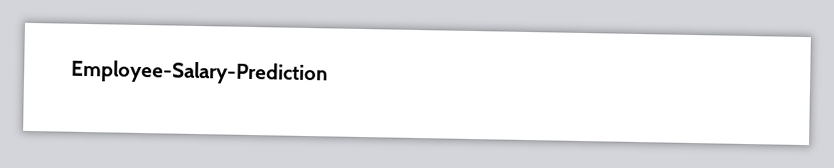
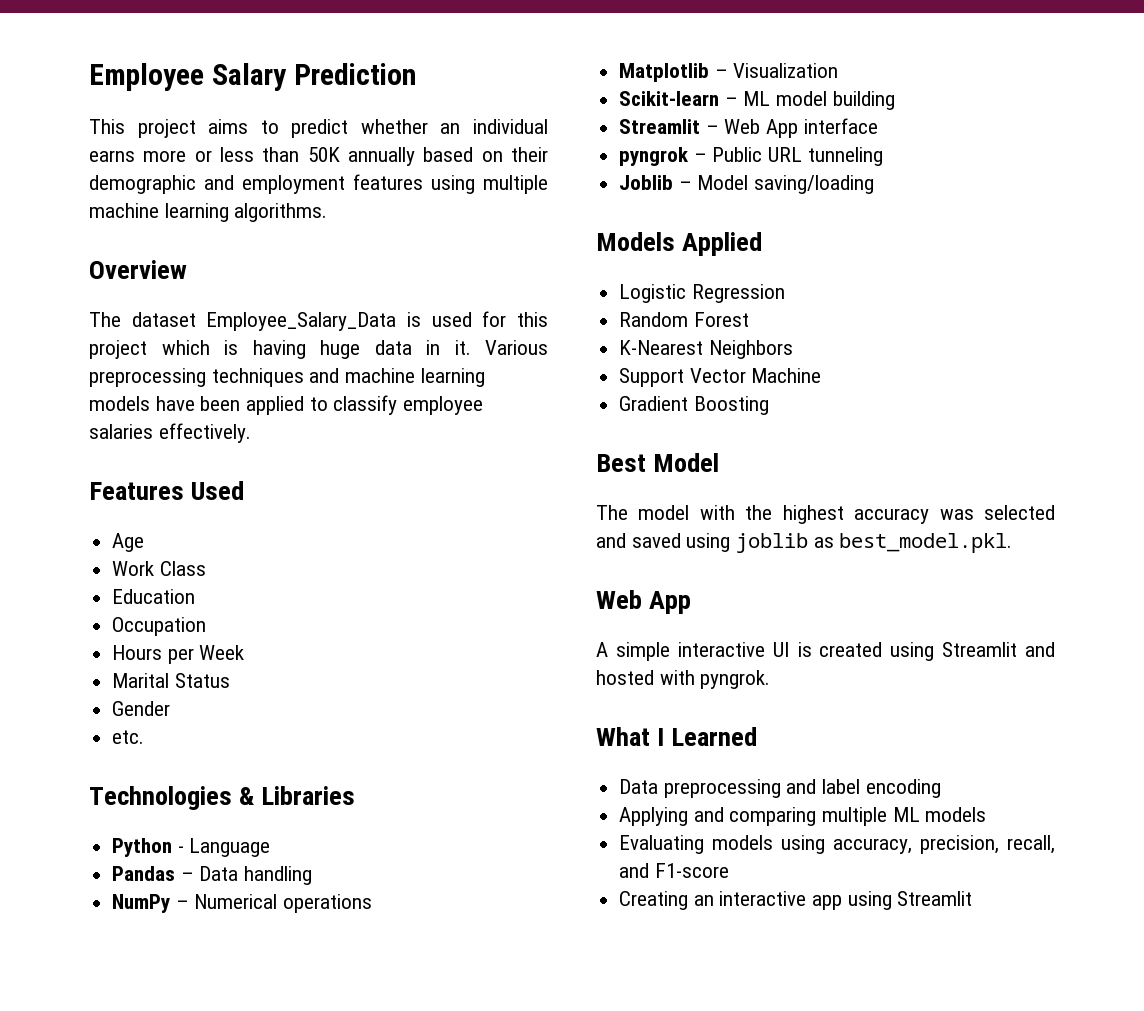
[71,59,328,86] Employee-Salary-Prediction -> [89,63,416,91] [89,119,548,138] [89,147,548,166] [89,174,548,194] [89,203,328,222] [89,260,187,279] [89,311,549,331] [89,340,548,359] [89,368,485,387] [89,395,484,415] [89,423,251,443] [89,481,245,500] [112,533,145,552] [112,561,206,576] [112,589,196,604] [112,617,207,636] [112,645,245,664] [112,673,230,688] [112,701,171,716] [112,730,145,744] [89,786,356,810] [112,838,271,857] [112,866,313,885] [112,894,373,913] [619,63,839,82] [619,91,895,110] [619,118,878,138] [619,147,883,166] [619,175,875,194] [596,232,763,256] [619,284,785,303] [619,312,749,327] [619,340,793,359] [619,368,822,387] [619,396,769,415] [596,453,720,472] [596,505,1055,524] [596,533,1013,553] [596,590,692,614] [596,642,1055,661] [596,670,771,689] [596,727,758,746] [619,779,941,798] [619,807,987,826] [619,835,1055,854] [619,863,729,878] [619,891,973,910] Employee Salary Prediction // This project aims to predict whether an individual earns more or less than 50K annually based on their demographic and employment features using multiple machine learning algorithms. // Overview // The dataset Employee_Salary_Data is used for this project which is having huge data in it. Various preprocessing techniques and machine learning models have been applied to classify employee salaries effectively. // Features Used // Age // Work Class // Education // Occupation // Hours per Week // Marital Status // Gender // etc. // Technologies & Libraries // Python - Language // Pandas – Data handling // NumPy – Numerical operations // Matplotlib – Visualization // Scikit-learn – ML model building // Streamlit – Web App interface // pyngrok – Public URL tunneling // Joblib – Model saving/loading // Models Applied // Logistic Regression // Random Forest // K-Nearest Neighbors // Support Vector Machine // Gradient Boosting // Best Model // The model with the highest accuracy was selected and saved using joblib as best_model.pkl. // Web App // A simple interactive UI is created using Streamlit and hosted with pyngrok. // What I Learned // Data preprocessing and label encoding // Applying and comparing multiple ML models // Evaluating models using accuracy, precision, recall, and F1-score // Creating an interactive app using Streamlit

